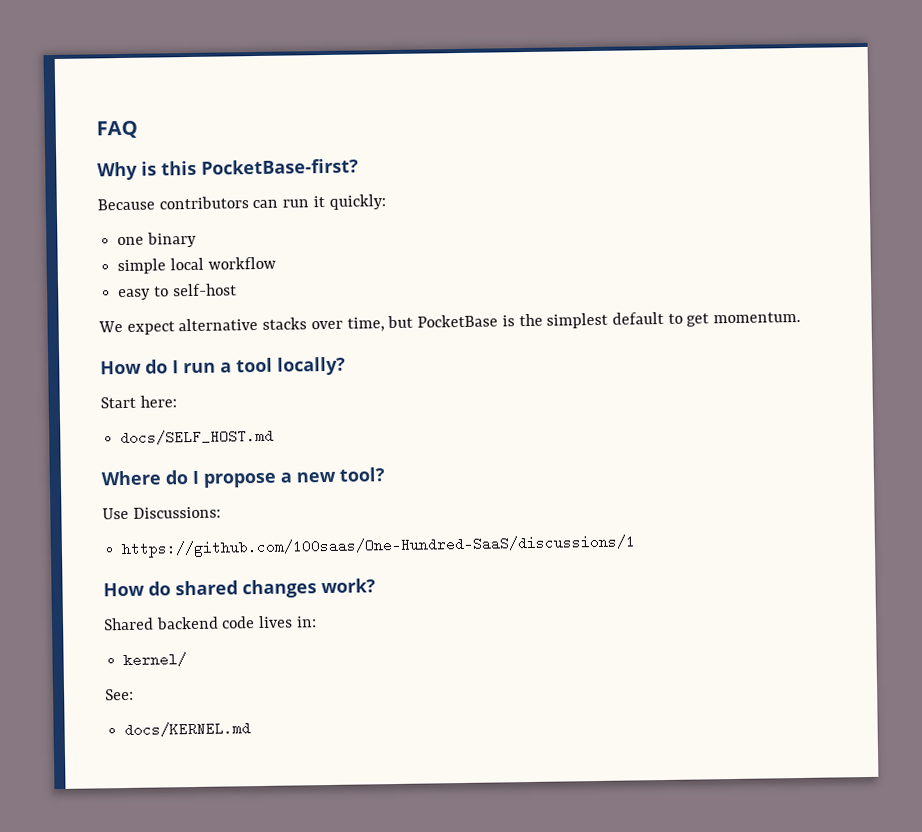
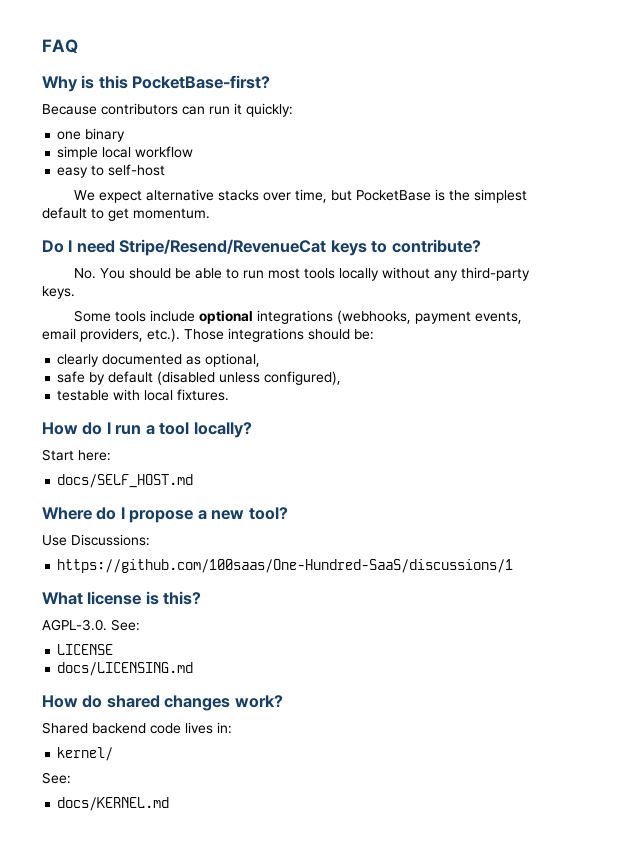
(802, 317) none -> [42,239,481,256] [73,267,530,281] [42,286,75,299] [73,310,522,324] [42,328,374,342] [57,353,261,367] [57,371,342,385] [57,389,230,401] // Do I need Stripe/Resend/RevenueCat keys to contribute? // No. You should be able to run most tools locally without any third‑party keys. // Some tools include optional integrations (webhooks, payment events, email providers, etc.). Those integrations should be: // clearly documented as optional, // safe by default (disabled unless configured), // testable with local fixtures.
(637, 546) none -> [42,591,202,605] [42,619,140,631] [57,644,114,655] [57,662,194,676] // What license is this? // AGPL-3.0. See: // LICENSE // docs/LICENSING.md

